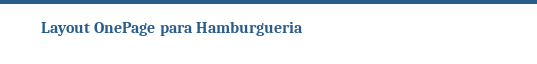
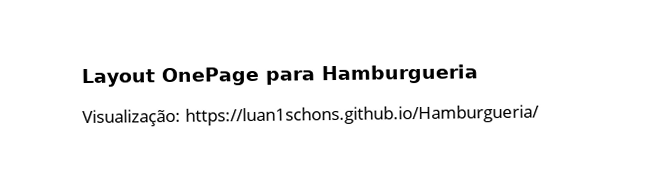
(303, 28) none -> [82,104,540,128] // Visualização: https://luan1schons.github.io/Hamburgueria/

